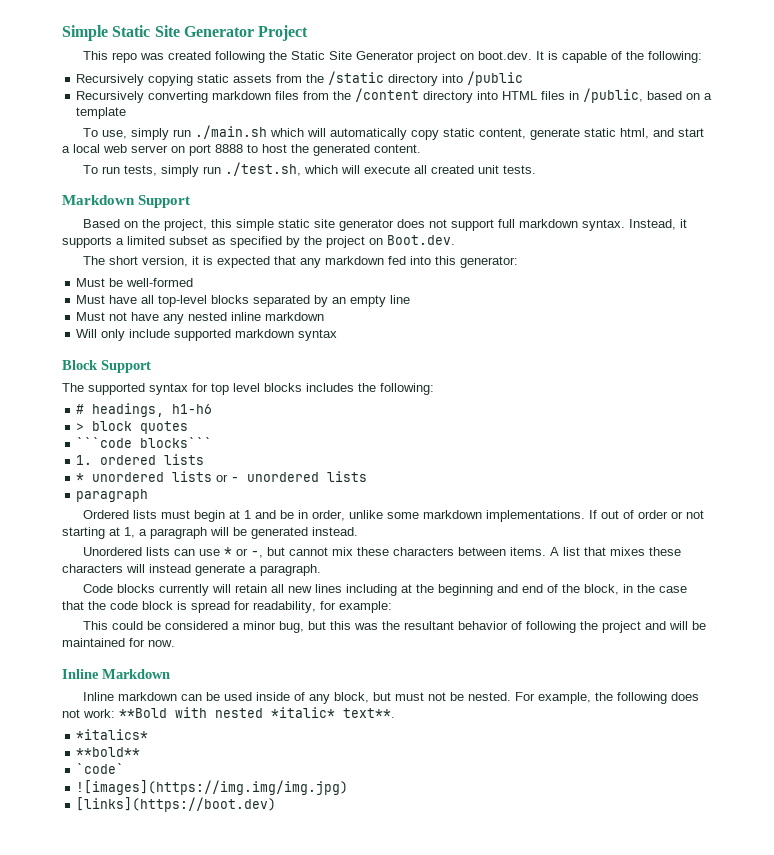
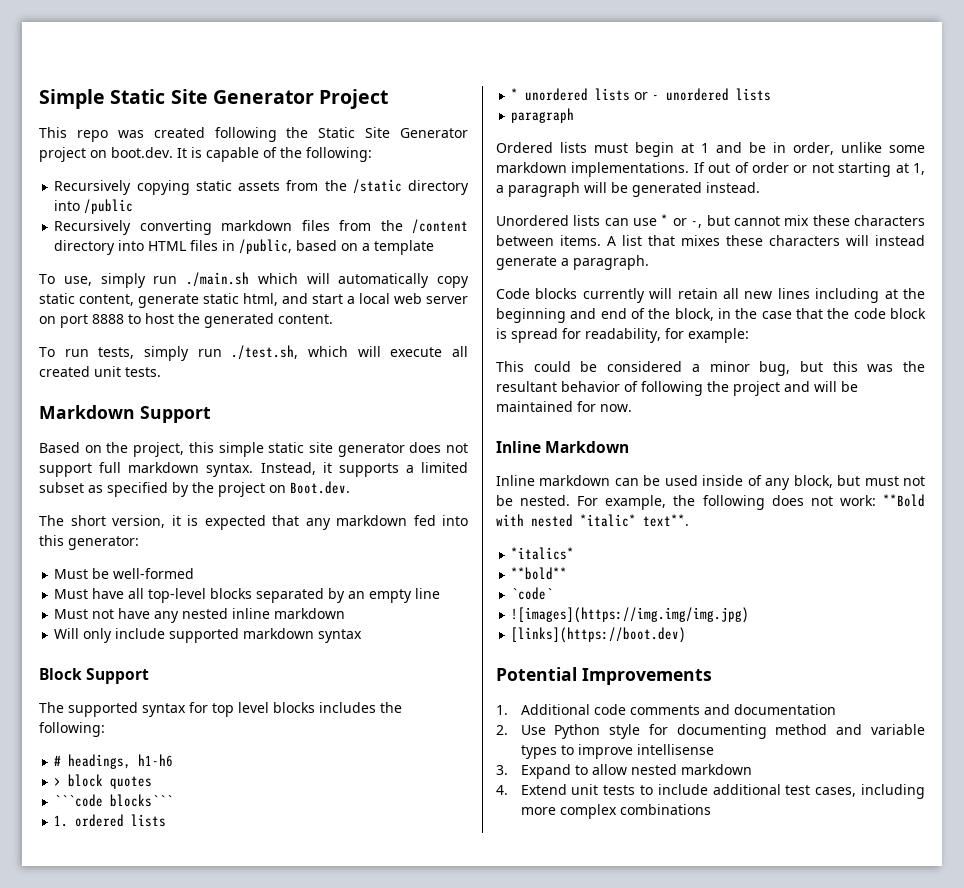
(277, 804) none -> [496,667,712,685] [496,704,836,715] [496,724,925,739] [520,744,714,759] [496,764,752,779] [496,784,926,799] [520,804,711,819] // Potential Improvements // 1. Additional code comments and documentation // 2. Use Python style for documenting method and variable types to improve intellisense // 3. Expand to allow nested markdown // 4. Extend unit tests to include additional test cases, including more complex combinations

